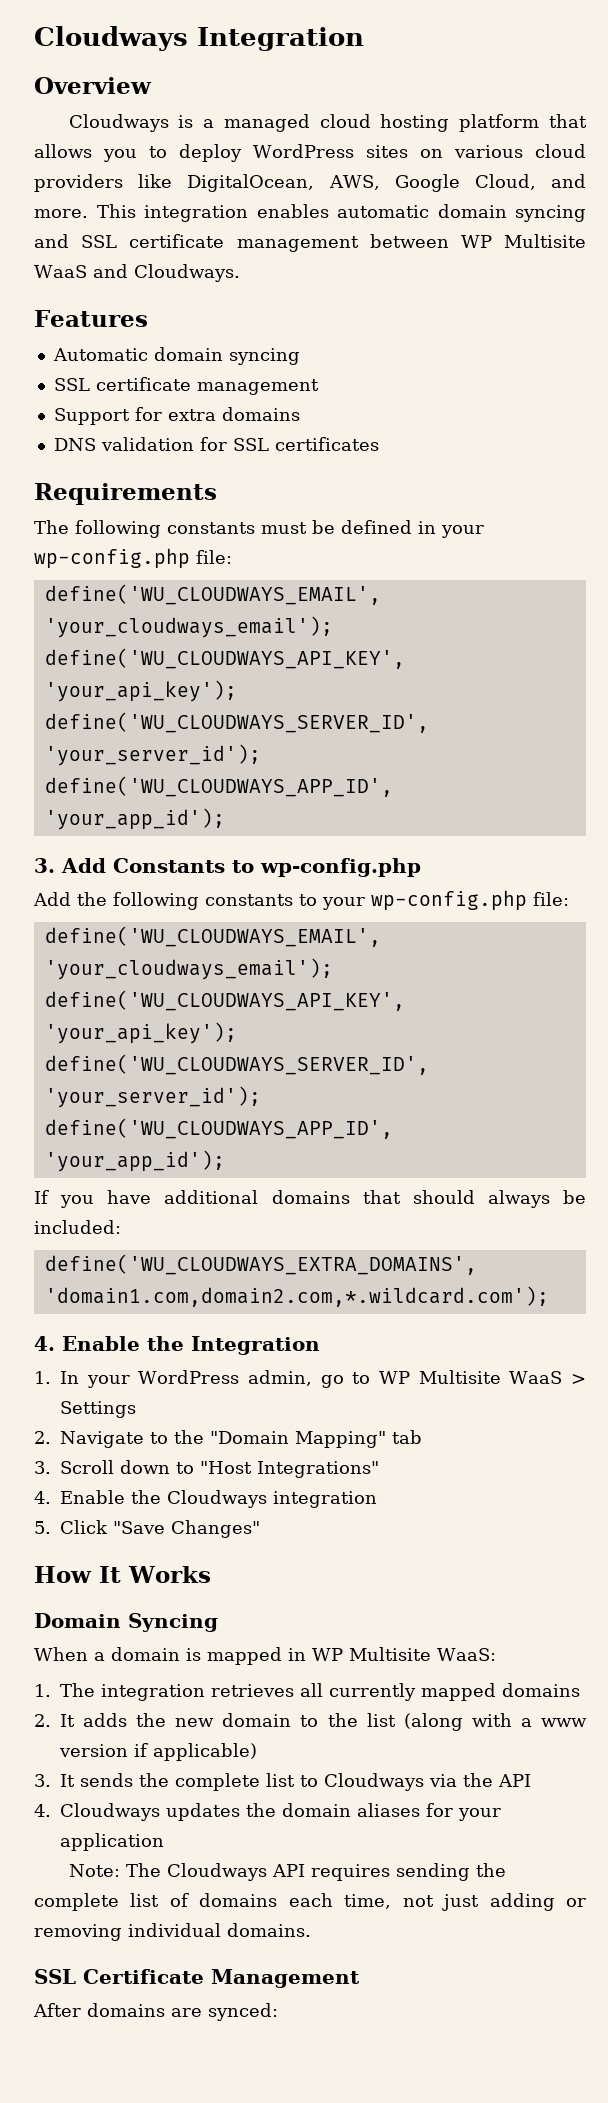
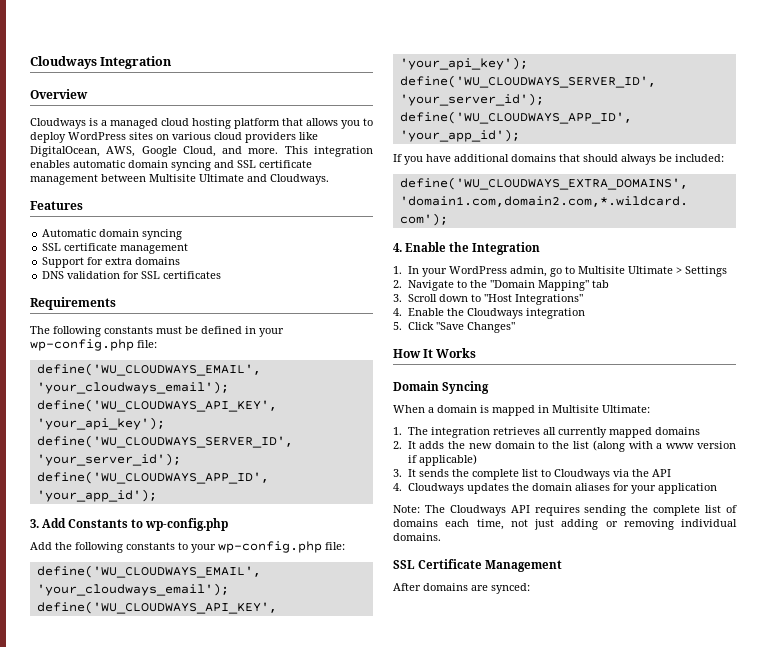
[460,234,586,248] [34,265,87,278] WP Multisite WaaS -> [149,174,244,182] Multisite Ultimate
[379,1370,563,1384] WP Multisite WaaS -> [577,266,673,274] Multisite Ultimate
[312,1647,496,1661] WP Multisite WaaS: -> [552,405,650,413] Multisite Ultimate:

